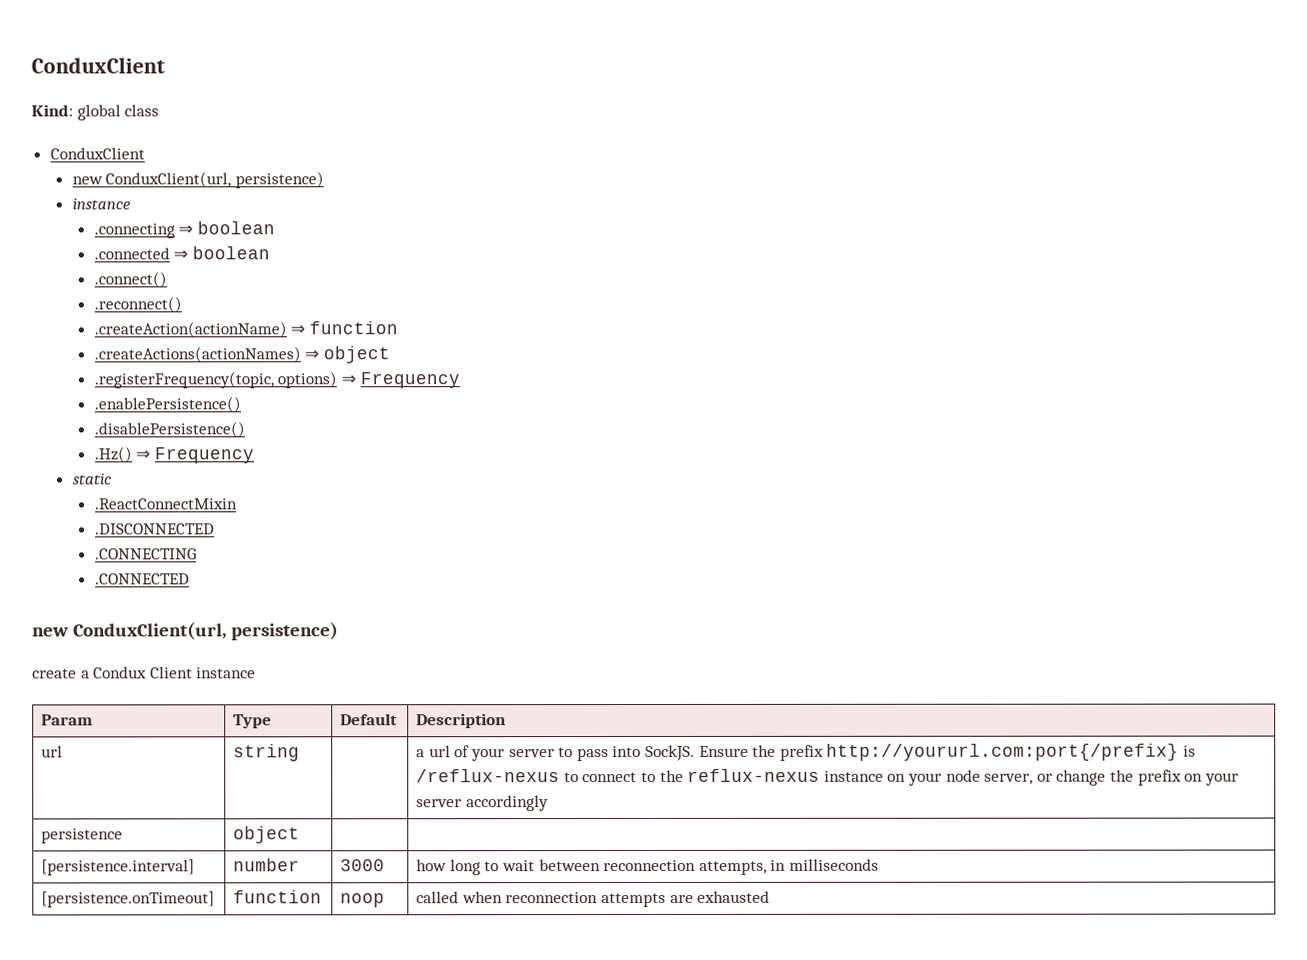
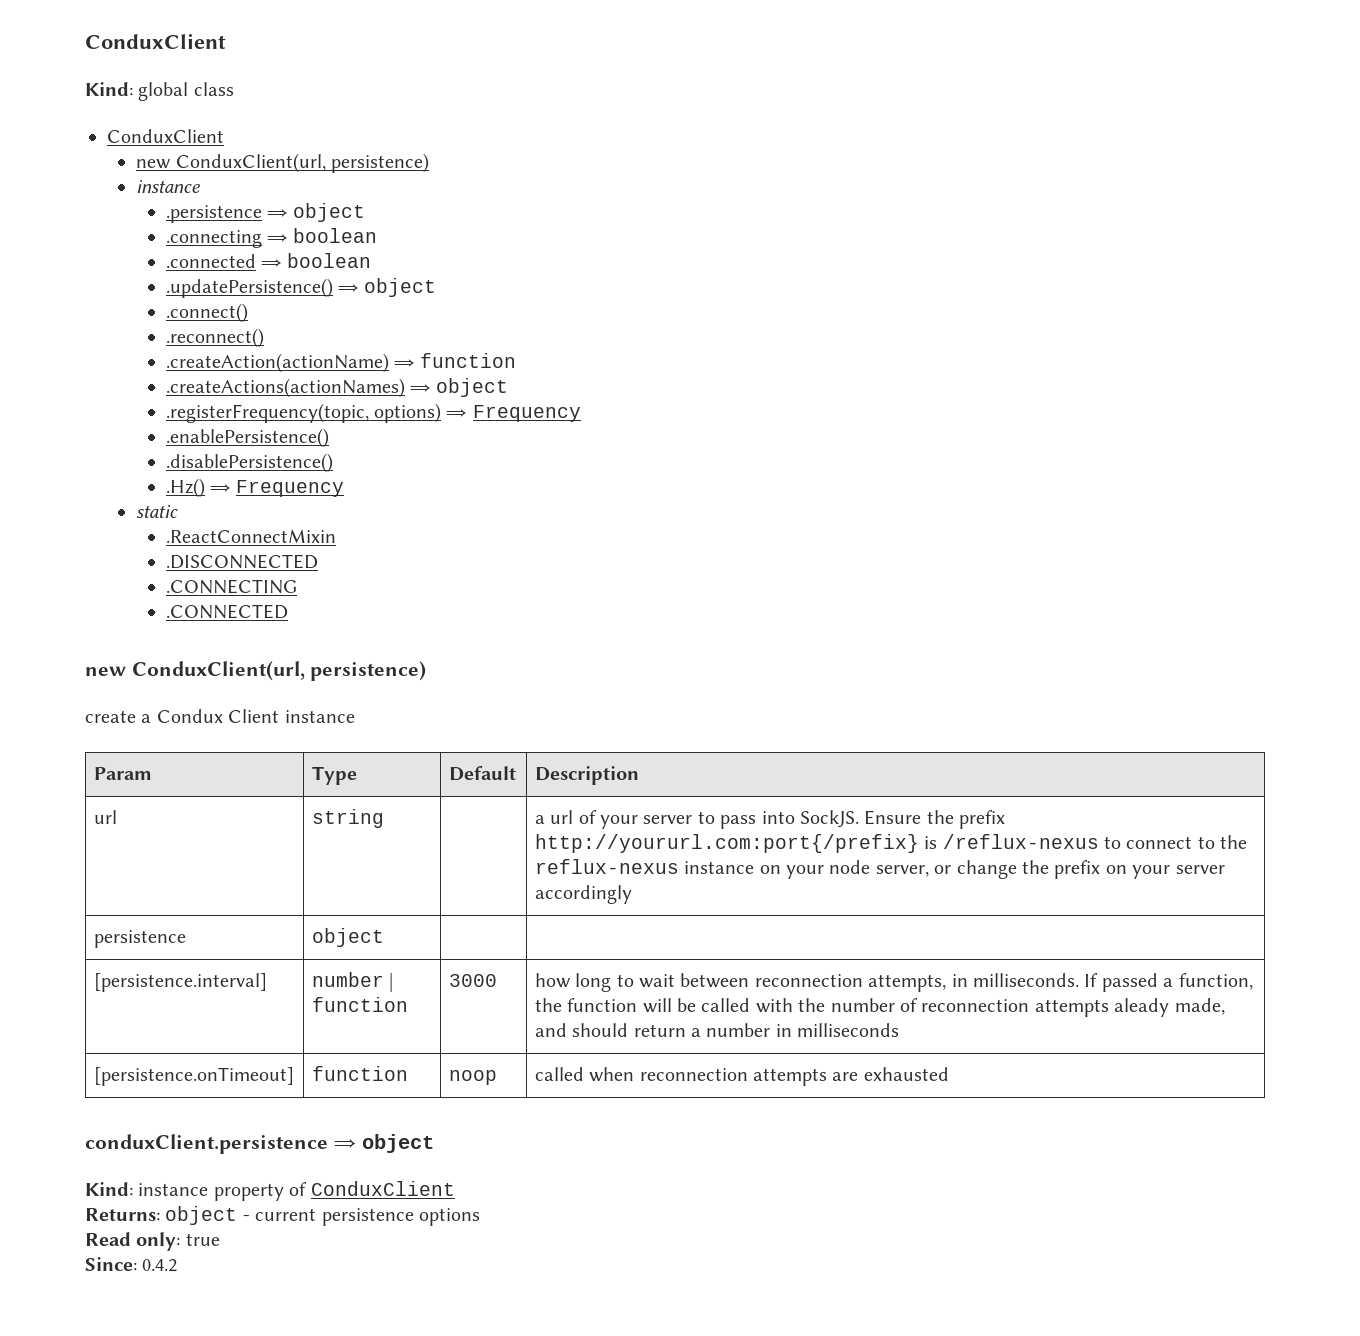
(131, 204) none -> [165,203,366,223] // .persistence ⇒ object
(270, 253) none -> [165,278,437,298] // .updatePersistence() ⇒ object
(301, 865) none -> [389,973,394,992] [311,997,408,1012] | function
(787, 865) none -> [972,973,1253,992] [534,998,1225,1017] [534,1023,792,1037] milliseconds. If passed a function, the function will be called with the number of reconnection attempts aleady made, and should return a number in
(771, 896) none -> [85,1134,435,1154] [85,1181,455,1201] [85,1206,480,1226] [85,1232,220,1251] [85,1257,178,1272] // conduxClient.persistence ⇒ object // Kind: instance property of ConduxClient // Returns: object - current persistence options // Read only: true // Since: 0.4.2

